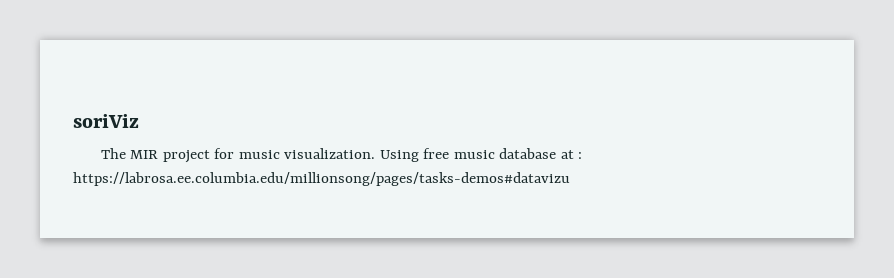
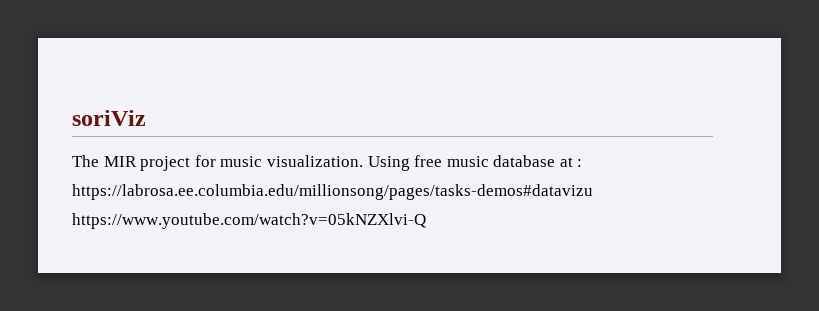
(570, 179) none -> [72,213,426,229] https://www.youtube.com/watch?v=05kNZXlvi-Q

